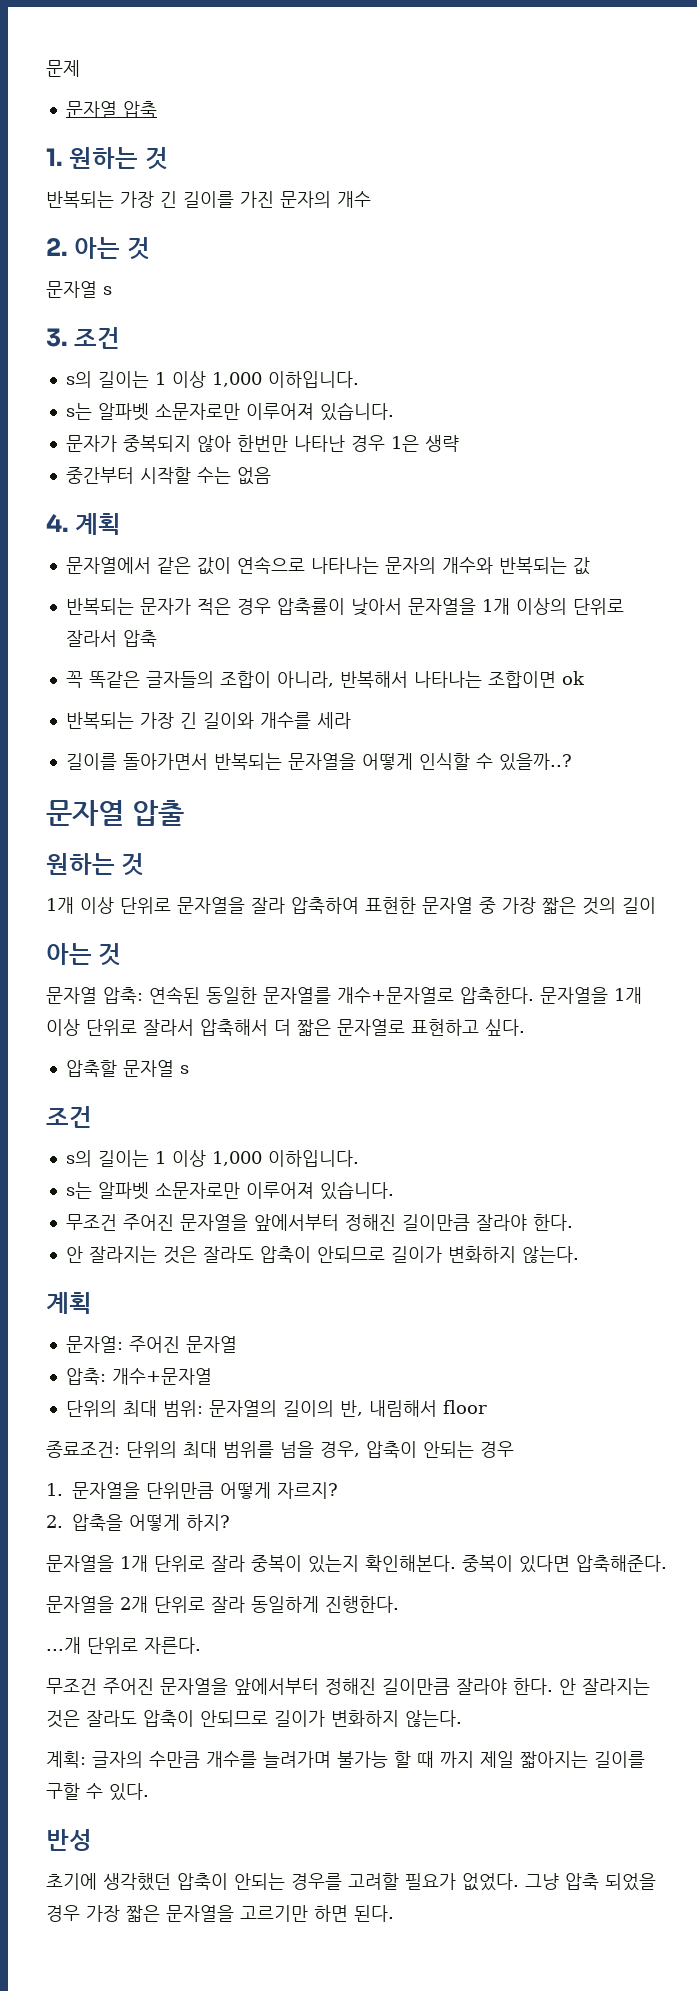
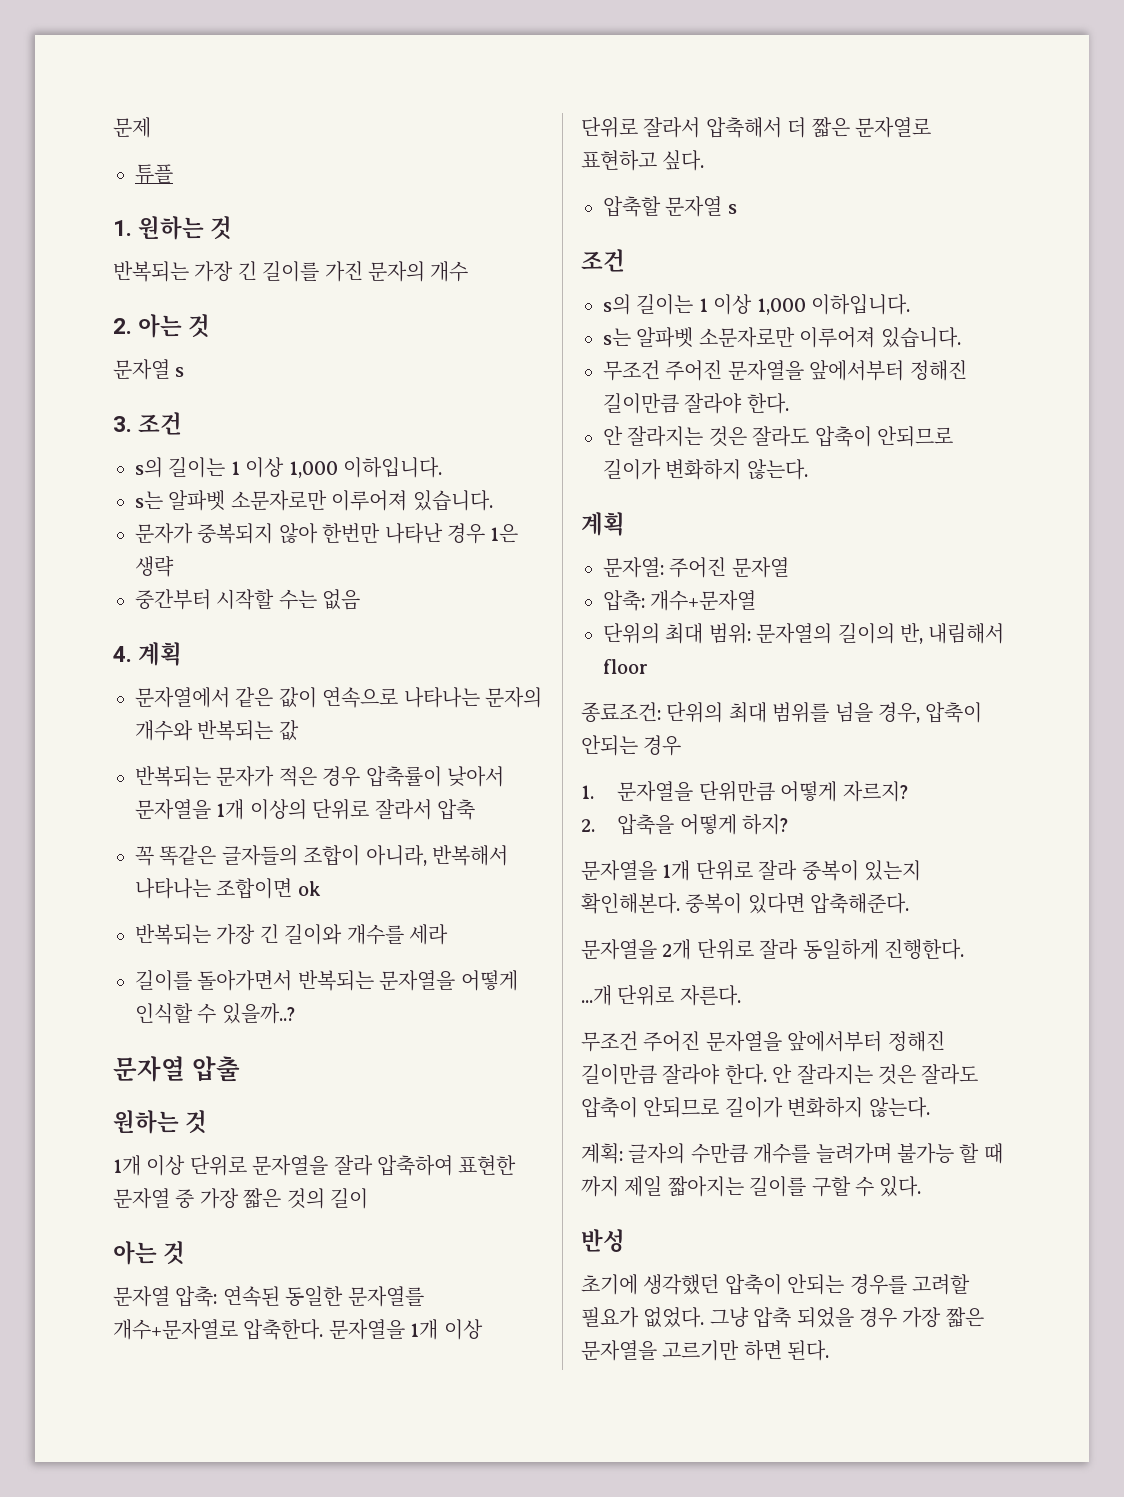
[65,101,157,118] 문자열 압축 -> [135,164,173,184] 튜플

